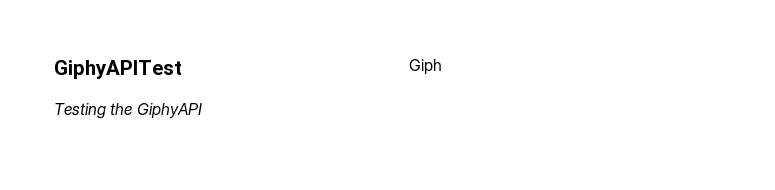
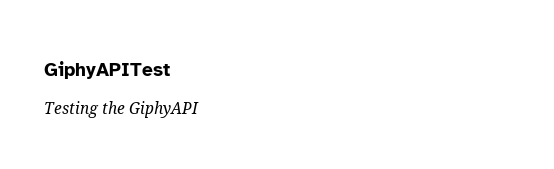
[409,59,442,75] // Giph -> (200, 109) none

